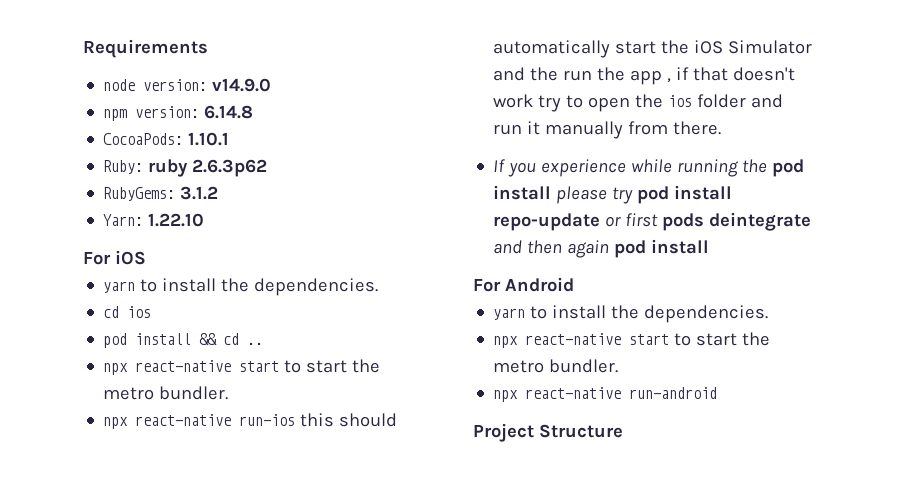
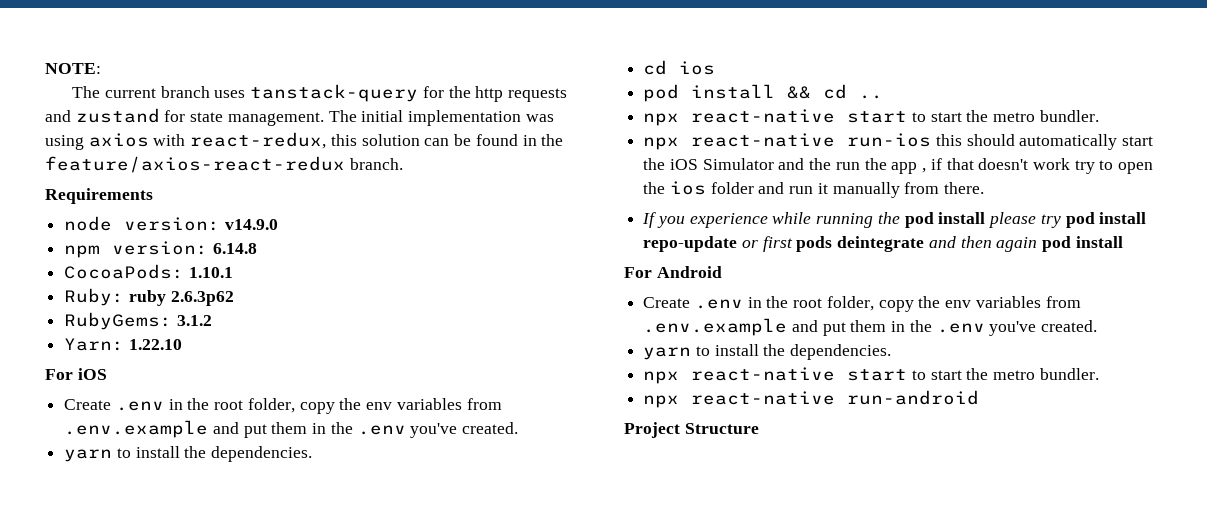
(83, 48) none -> [45,63,101,74] [72,84,568,102] [45,108,554,126] [45,132,564,150] [45,156,403,173] NOTE: // The current branch uses tanstack-query for the http requests and zustand for state management. The initial implementation was using axios with react-redux, this solution can be found in the feature/axios-react-redux branch. //
(146, 257) none -> [64,398,502,414] [64,420,519,438] // Create .env in the root folder, copy the env variables from .env.example and put them in the .env you've created.
(574, 284) none -> [643,296,1081,312] [643,318,1098,336] // Create .env in the root folder, copy the env variables from .env.example and put them in the .env you've created.

